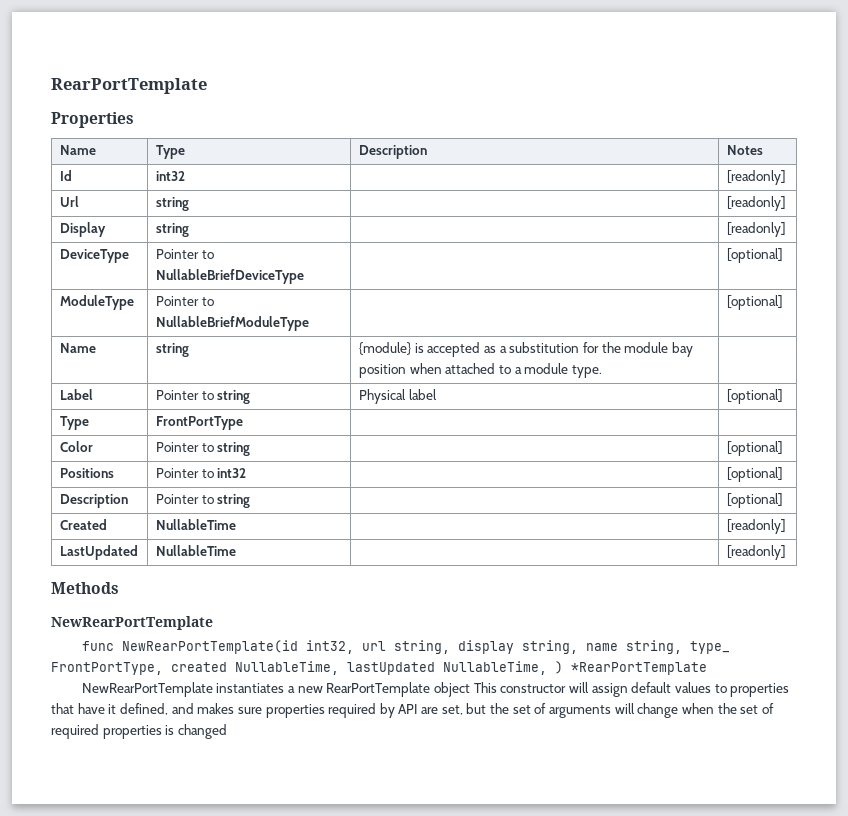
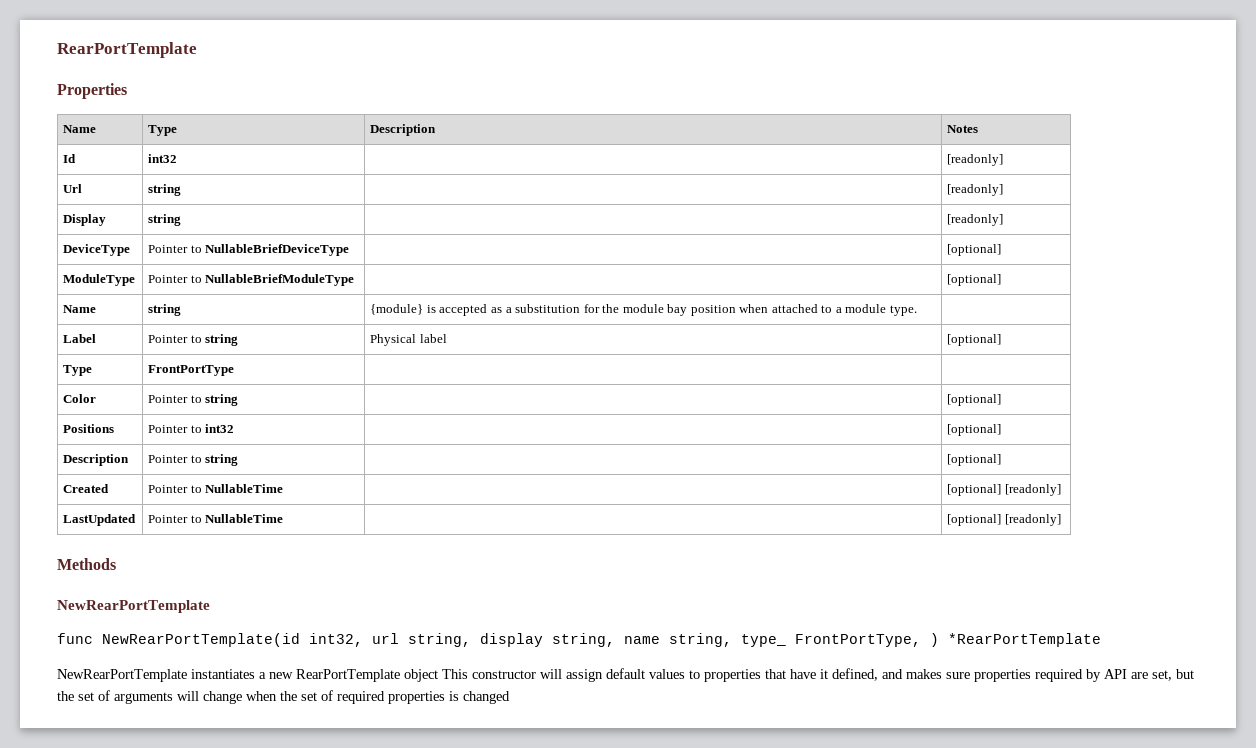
[155,519,236,530] NullableTime | | -> [148,484,284,493] [947,484,1002,496] Pointer to NullableTime | | [optional]
[155,545,236,556] NullableTime | | -> [148,514,284,523] [947,514,1002,526] Pointer to NullableTime | | [optional]
[171,661,547,675] created NullableTime, lastUpdated NullableTime, -> (921, 640) none

